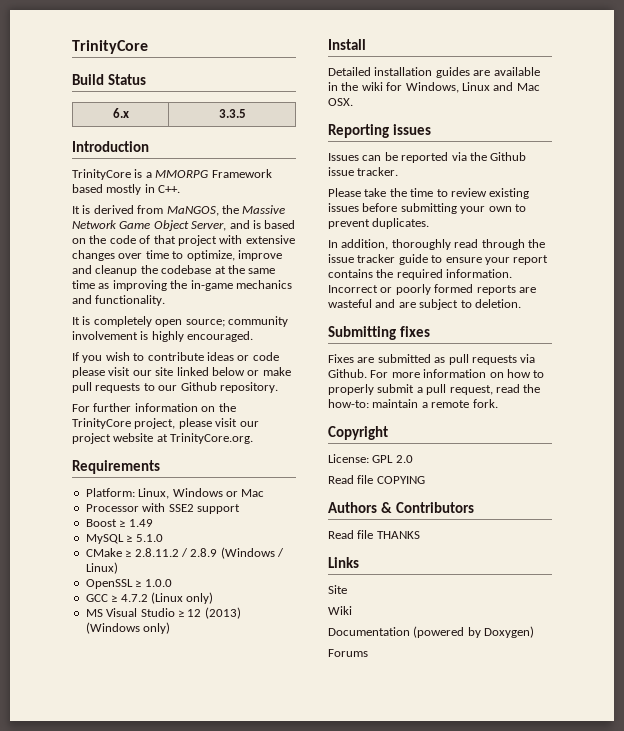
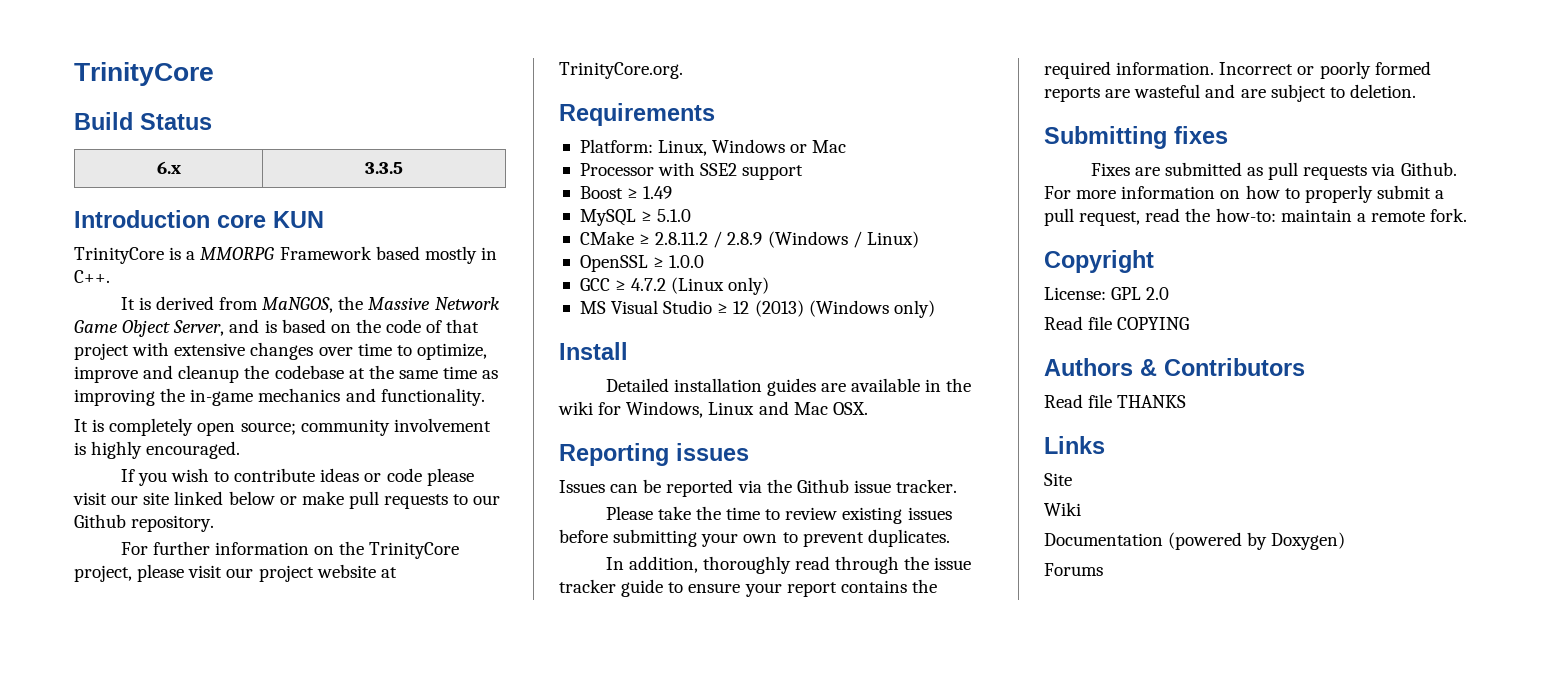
(149, 146) none -> [217,211,324,228] core KUN

